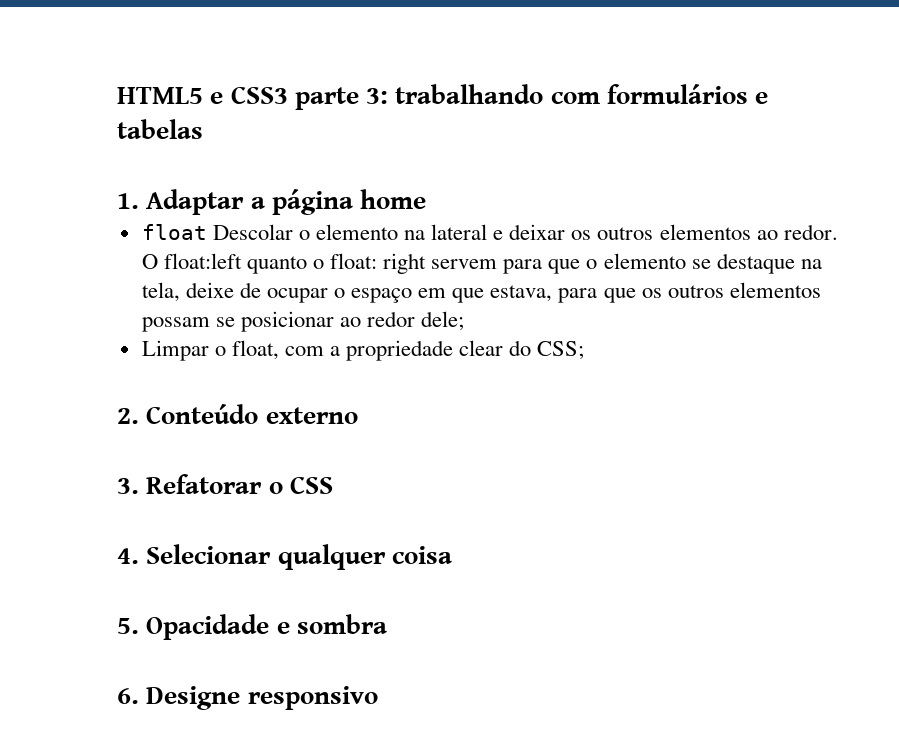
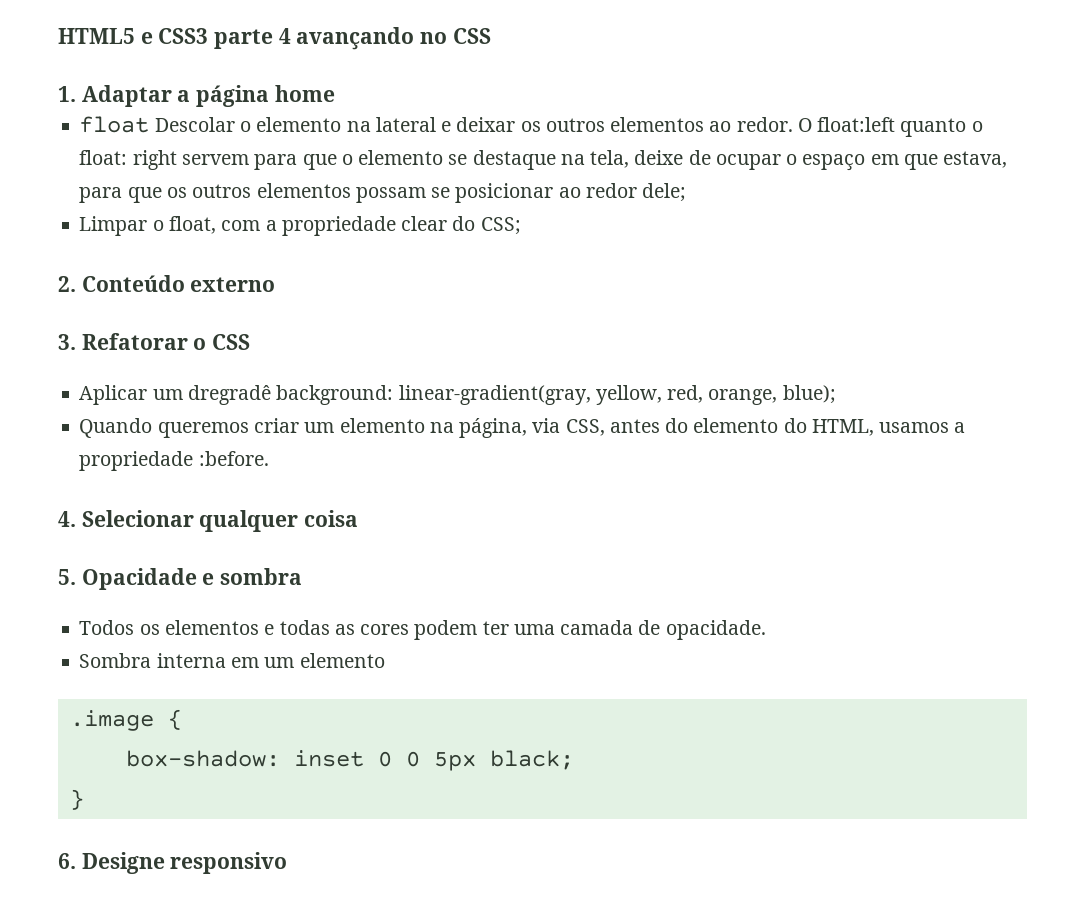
[366,84,769,104] [117,119,203,139] 3: trabalhando com formulários e tabelas -> [278,27,491,50] 4 avançando no CSS
(333, 485) none -> [79,385,836,405] [79,418,966,438] [79,451,269,471] // Aplicar um dregradê background: linear-gradient(gray, yellow, red, orange, blue); // Quando queremos criar um elemento na página, via CSS, antes do elemento do HTML, usamos a propriedade :before.
(387, 624) none -> [79,620,766,640] [79,653,385,668] [69,709,182,731] [125,750,574,771] [69,789,84,810] // Todos os elementos e todas as cores podem ter uma camada de opacidade. // Sombra interna em um elemento // .image { // box-shadow: inset 0 0 5px black; // }

